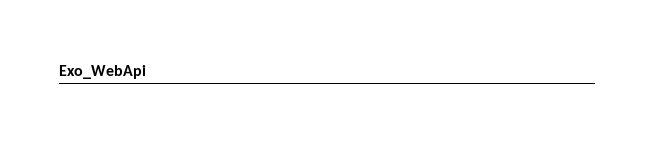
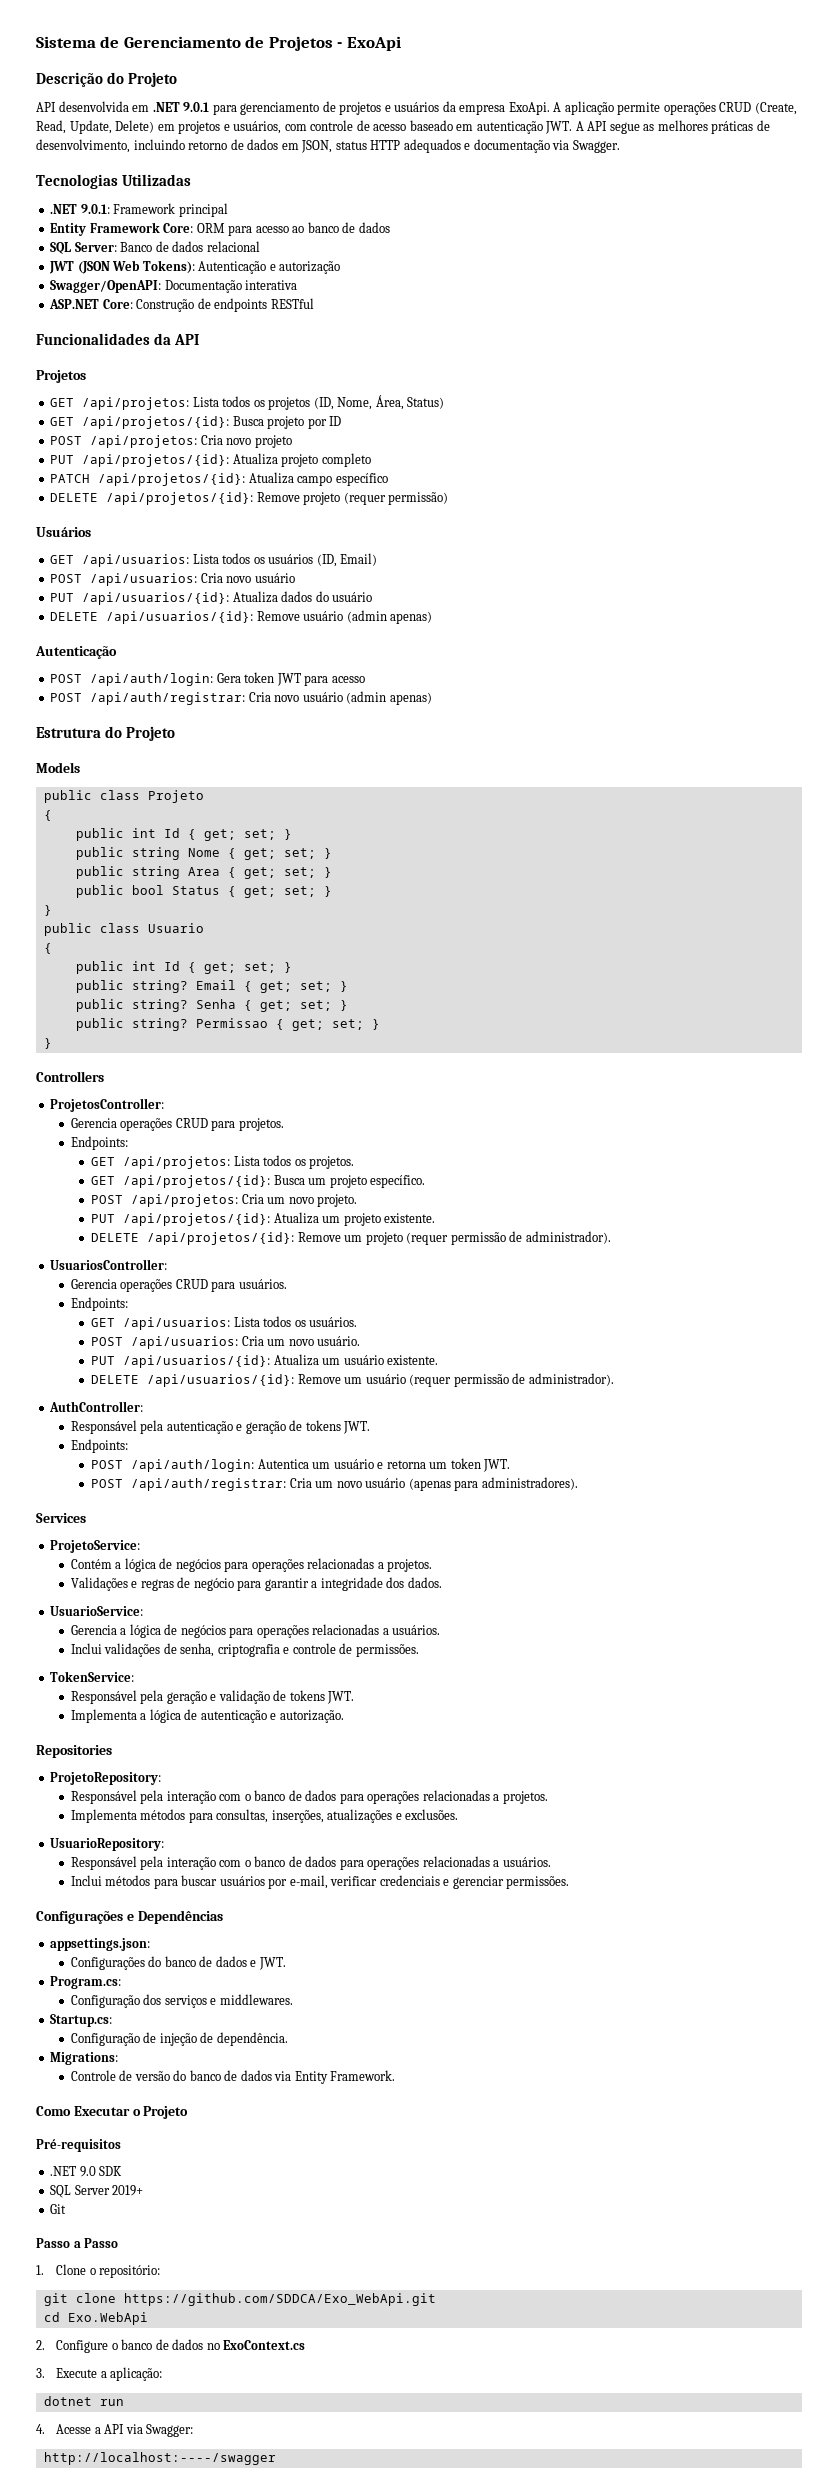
[59,65,146,79] Exo_WebApi -> [36,36,401,51] [36,72,178,87] [36,101,797,115] [36,120,770,134] [36,139,620,153] [36,174,192,189] [50,203,228,217] [50,222,390,236] [50,241,260,254] [49,260,341,274] [50,280,298,293] [49,298,314,312] [36,333,200,345] [36,370,86,383] [50,395,445,410] [50,416,342,429] [50,435,292,448] [50,453,371,467] [50,472,388,486] [50,492,449,505] [36,527,91,537] [50,553,378,567] [50,573,295,586] [50,591,373,605] [50,610,433,624] [35,646,117,659] [50,672,365,686] [50,691,432,705] [36,726,176,741] [36,762,80,773] [43,790,204,803] [43,810,52,821] [75,828,292,841] [75,847,332,860] [75,866,332,879] [75,885,332,898] [43,905,52,916] [43,923,204,936] [43,943,52,954] [75,961,292,974] [75,980,348,993] [75,999,348,1012] [75,1018,380,1031] [43,1038,52,1049] [36,1071,104,1082] [50,1098,165,1112] [70,1118,284,1131] [70,1136,128,1150] [91,1155,355,1169] [91,1175,426,1188] [91,1194,358,1207] [91,1212,436,1226] [91,1231,611,1245] [50,1259,168,1270] [70,1279,287,1292] [70,1297,128,1311] [91,1316,358,1330] [91,1336,361,1349] [91,1354,439,1368] [91,1373,614,1387] [49,1401,144,1412] [70,1420,371,1434] [70,1439,128,1453] [91,1458,511,1472] [91,1477,578,1491] [36,1513,86,1523] [50,1540,141,1553] [70,1558,433,1572] [70,1577,442,1591] [50,1606,144,1616] [70,1624,441,1638] [70,1643,419,1657] [50,1671,135,1682] [70,1690,355,1704] [70,1709,344,1723] [36,1745,112,1758] [50,1772,162,1785] [70,1790,548,1804] [70,1809,459,1823] [50,1838,165,1851] [70,1856,551,1870] [70,1875,570,1889] [36,1910,223,1924] [50,1938,151,1951] [70,1956,286,1970] [50,1976,122,1989] [70,1994,293,2008] [50,2014,113,2027] [70,2032,288,2046] [50,2052,119,2065] [70,2070,396,2084] [36,2106,189,2119] [36,2139,121,2152] [50,2166,123,2177] [50,2185,144,2198] [50,2204,67,2214] [36,2238,119,2248] [36,2264,161,2278] [43,2293,436,2306] [43,2312,148,2325] [36,2339,306,2353] [36,2367,163,2381] [43,2396,124,2406] [36,2424,194,2437] [43,2452,276,2465] Sistema de Gerenciamento de Projetos - ExoApi // Descrição do Projeto // API desenvolvida em .NET 9.0.1 para gerenciamento de projetos e usuários da empresa ExoApi. A aplicação permite operações CRUD (Create, Read, Update, Delete) em projetos e usuários, com controle de acesso baseado em autenticação JWT. A API segue as melhores práticas de desenvolvimento, incluindo retorno de dados em JSON, status HTTP adequados e documentação via Swagger. // Tecnologias Utilizadas // .NET 9.0.1: Framework principal // Entity Framework Core: ORM para acesso ao banco de dados // SQL Server: Banco de dados relacional // JWT (JSON Web Tokens): Autenticação e autorização // Swagger/OpenAPI: Documentação interativa // ASP.NET Core: Construção de endpoints RESTful // Funcionalidades da API // Projetos // GET /api/projetos: Lista todos os projetos (ID, Nome, Área, Status) // GET /api/projetos/{id}: Busca projeto por ID // POST /api/projetos: Cria novo projeto // PUT /api/projetos/{id}: Atualiza projeto completo // PATCH /api/projetos/{id}: Atualiza campo específico // DELETE /api/projetos/{id}: Remove projeto (requer permissão) // Usuários // GET /api/usuarios: Lista todos os usuários (ID, Email) // POST /api/usuarios: Cria novo usuário // PUT /api/usuarios/{id}: Atualiza dados do usuário // DELETE /api/usuarios/{id}: Remove usuário (admin apenas) // Autenticação // POST /api/auth/login: Gera token JWT para acesso // POST /api/auth/registrar: Cria novo usuário (admin apenas) // Estrutura do Projeto // Models // public class Projeto // { // public int Id { get; set; } // public string Nome { get; set; } // public string Area { get; set; } // public bool Status { get; set; } // } // public class Usuario // { // public int Id { get; set; } // public string? Email { get; set; } // public string? Senha { get; set; } // public string? Permissao { get; set; } // } // Controllers // ProjetosController: // Gerencia operações CRUD para projetos. // Endpoints: // GET /api/projetos: Lista todos os projetos. // GET /api/projetos/{id}: Busca um projeto específico. // POST /api/projetos: Cria um novo projeto. // PUT /api/projetos/{id}: Atualiza um projeto existente. // DELETE /api/projetos/{id}: Remove um projeto (requer permissão de administrador). // UsuariosController: // Gerencia operações CRUD para usuários. // Endpoints: // GET /api/usuarios: Lista todos os usuários. // POST /api/usuarios: Cria um novo usuário. // PUT /api/usuarios/{id}: Atualiza um usuário existente. // DELETE /api/usuarios/{id}: Remove um usuário (requer permissão de administrador). // AuthController: // Responsável pela autenticação e geração de tokens JWT. // Endpoints: // POST /api/auth/login: Autentica um usuário e retorna um token JWT. // POST /api/auth/registrar: Cria um novo usuário (apenas para administradores). // Services // ProjetoService: // Contém a lógica de negócios para operações relacionadas a projetos. // Validações e regras de negócio para garantir a integridade dos dados. // UsuarioService: // Gerencia a lógica de negócios para operações relacionadas a usuários. // Inclui validações de senha, criptografia e controle de permissões. // TokenService: // Responsável pela geração e validação de tokens JWT. // Implementa a lógica de autenticação e autorização. // Repositories // ProjetoRepository: // Responsável pela interação com o banco de dados para operações relacionadas a projetos. // Implementa métodos para consultas, inserções, atualizações e exclusões. // UsuarioRepository: // Responsável pela interação com o banco de dados para operações relacionadas a usuários. // Inclui métodos para buscar usuários por e-mail, verificar credenciais e gerenciar permissões. // Configurações e Dependências // appsettings.json: // Configurações do banco de dados e JWT. // Program.cs: // Configuração dos serviços e middlewares. // Startup.cs: // Configuração de injeção de dependência. // Migrations: // Controle de versão do banco de dados via Entity Framework. // Como Executar o Projeto // Pré-requisitos // .NET 9.0 SDK // SQL Server 2019+ // Git // Passo a Passo // 1. Clone o repositório: // git clone https://github.com/SDDCA/Exo_WebApi.git // cd Exo.WebApi // 2. Configure o banco de dados no ExoContext.cs // 3. Execute a aplicação: // dotnet run // 4. Acesse a API via Swagger: // http://localhost:----/swagger

